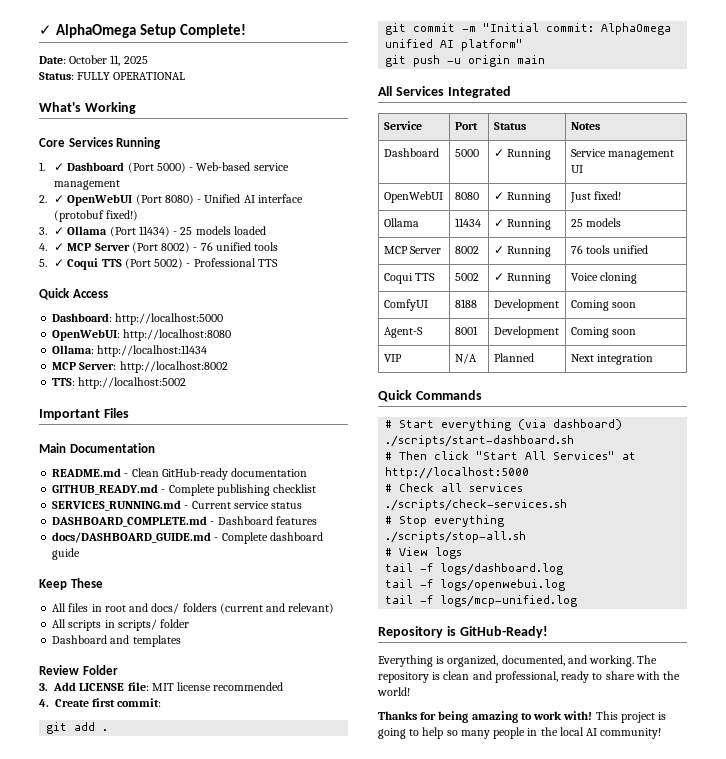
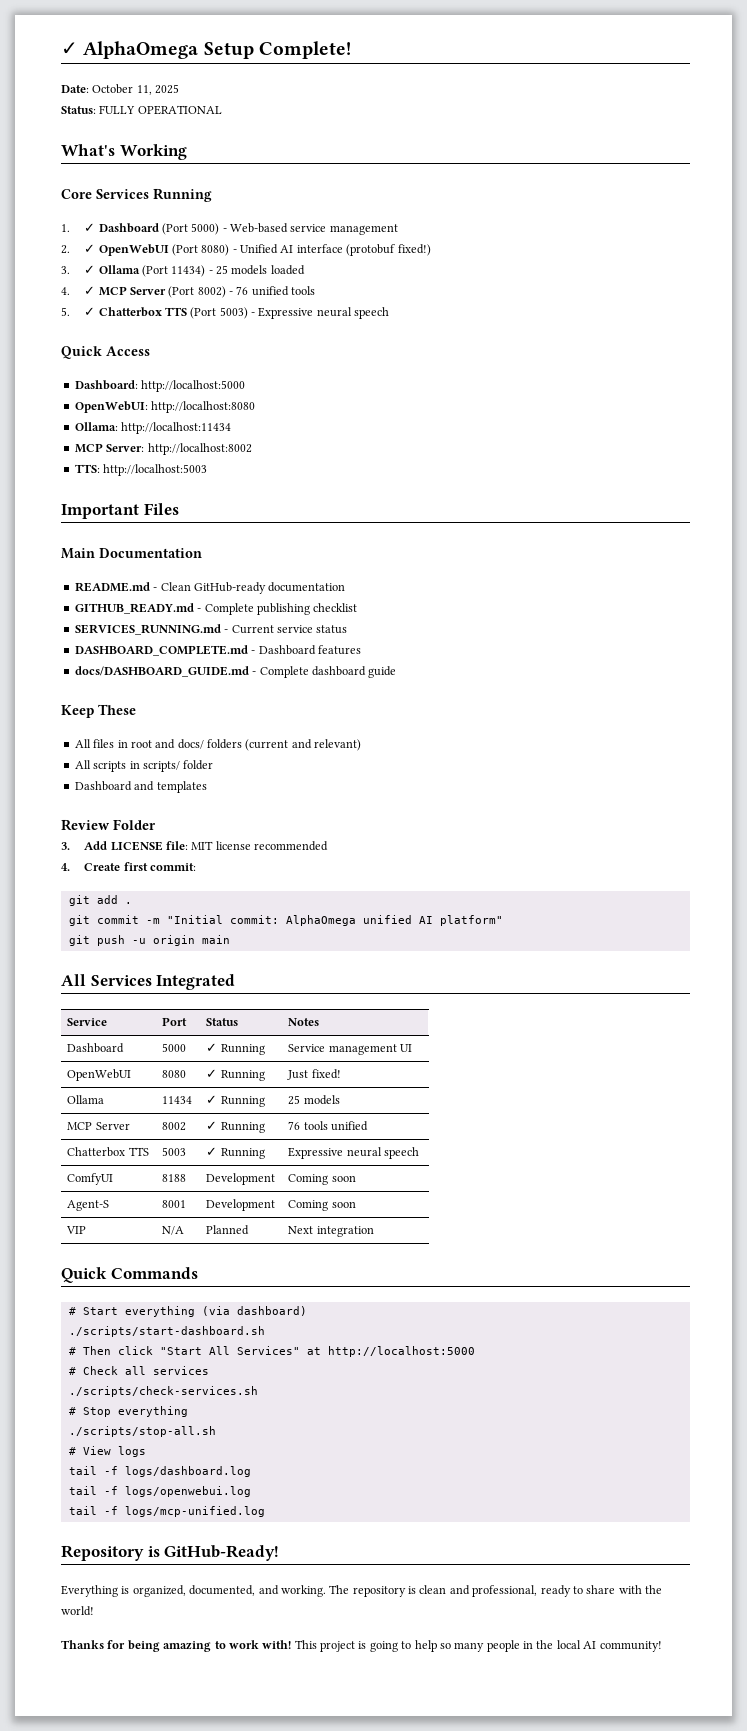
[67,258,99,270] Coqui -> [98,307,162,317] Chatterbox
[154,258,278,269] 5002) - Professional TTS -> [219,307,390,319] 5003) - Expressive neural speech
[78,377,187,389] http://localhost:5002 -> [103,464,208,476] http://localhost:5003
[383,273,413,284] Coqui -> [67,1147,126,1157] Chatterbox
[454,273,479,281] [493,273,552,284] [570,272,638,284] 5002 | ✓ Running | Voice cloning -> [162,1147,187,1156] [206,1147,265,1159] [288,1147,419,1159] 5003 | ✓ Running | Expressive neural speech

